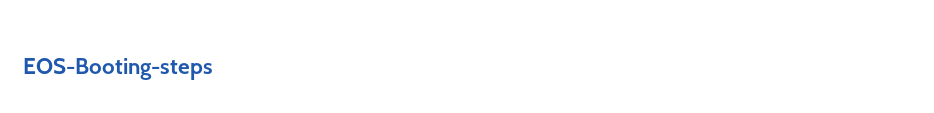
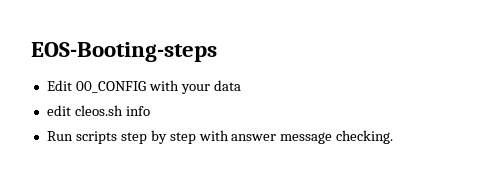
(213, 69) none -> [46,80,241,94] [46,105,150,116] [46,130,394,144] // Edit 00_CONFIG with your data // edit cleos.sh info // Run scripts step by step with answer message checking.

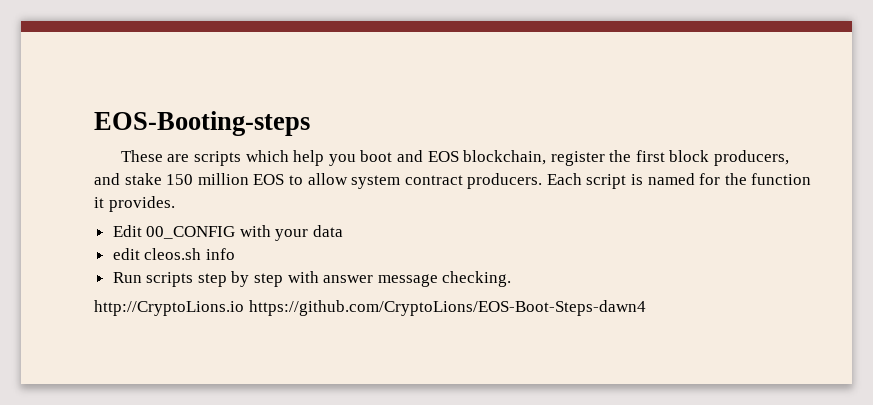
(217, 52) none -> [120,150,790,166] [94,173,812,189] [94,196,175,212] // These are scripts which help you boot and EOS blockchain, register the first block producers, and stake 150 million EOS to allow system contract producers. Each script is named for the function it provides.
(394, 137) none -> [94,300,646,316] // http://CryptoLions.io https://github.com/CryptoLions/EOS-Boot-Steps-dawn4

